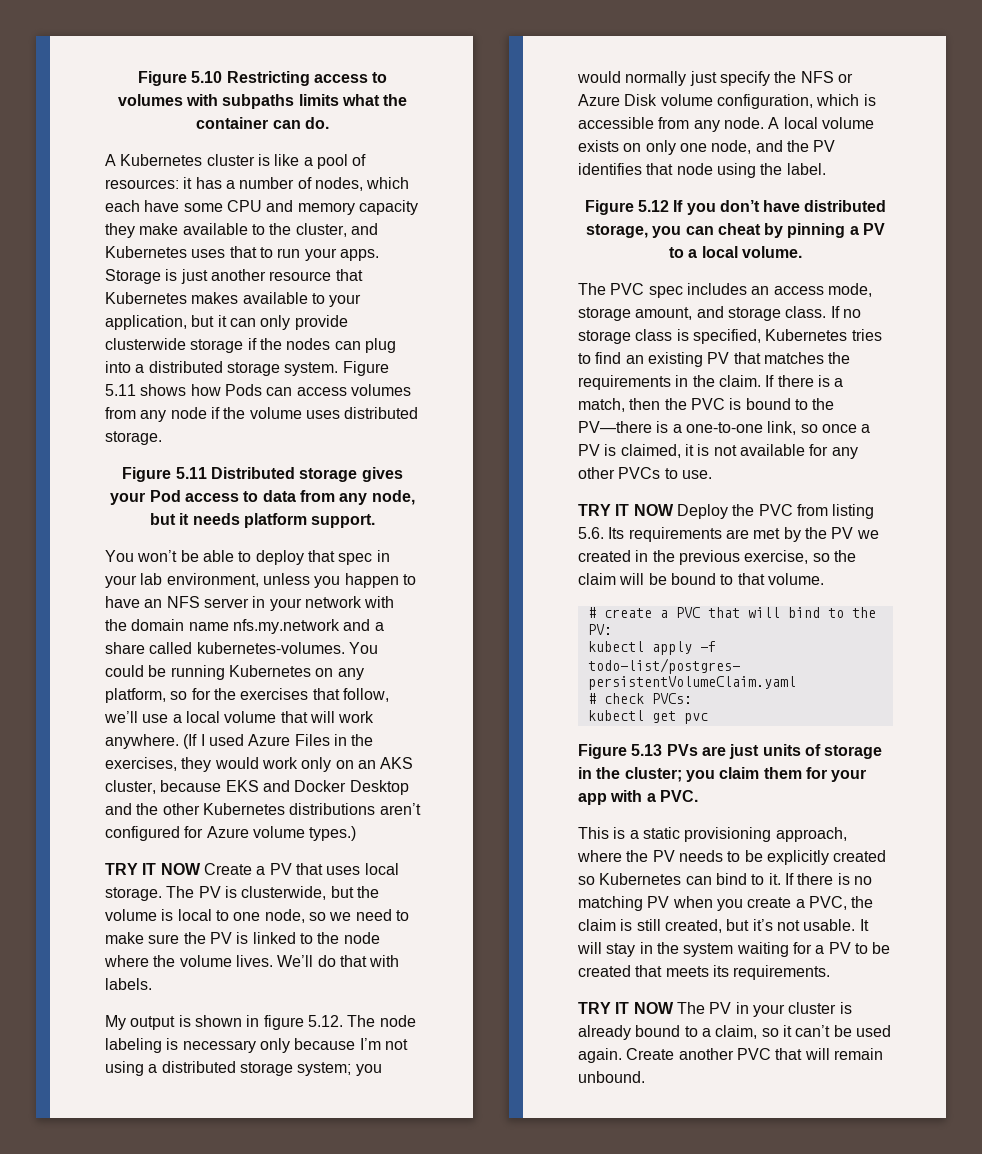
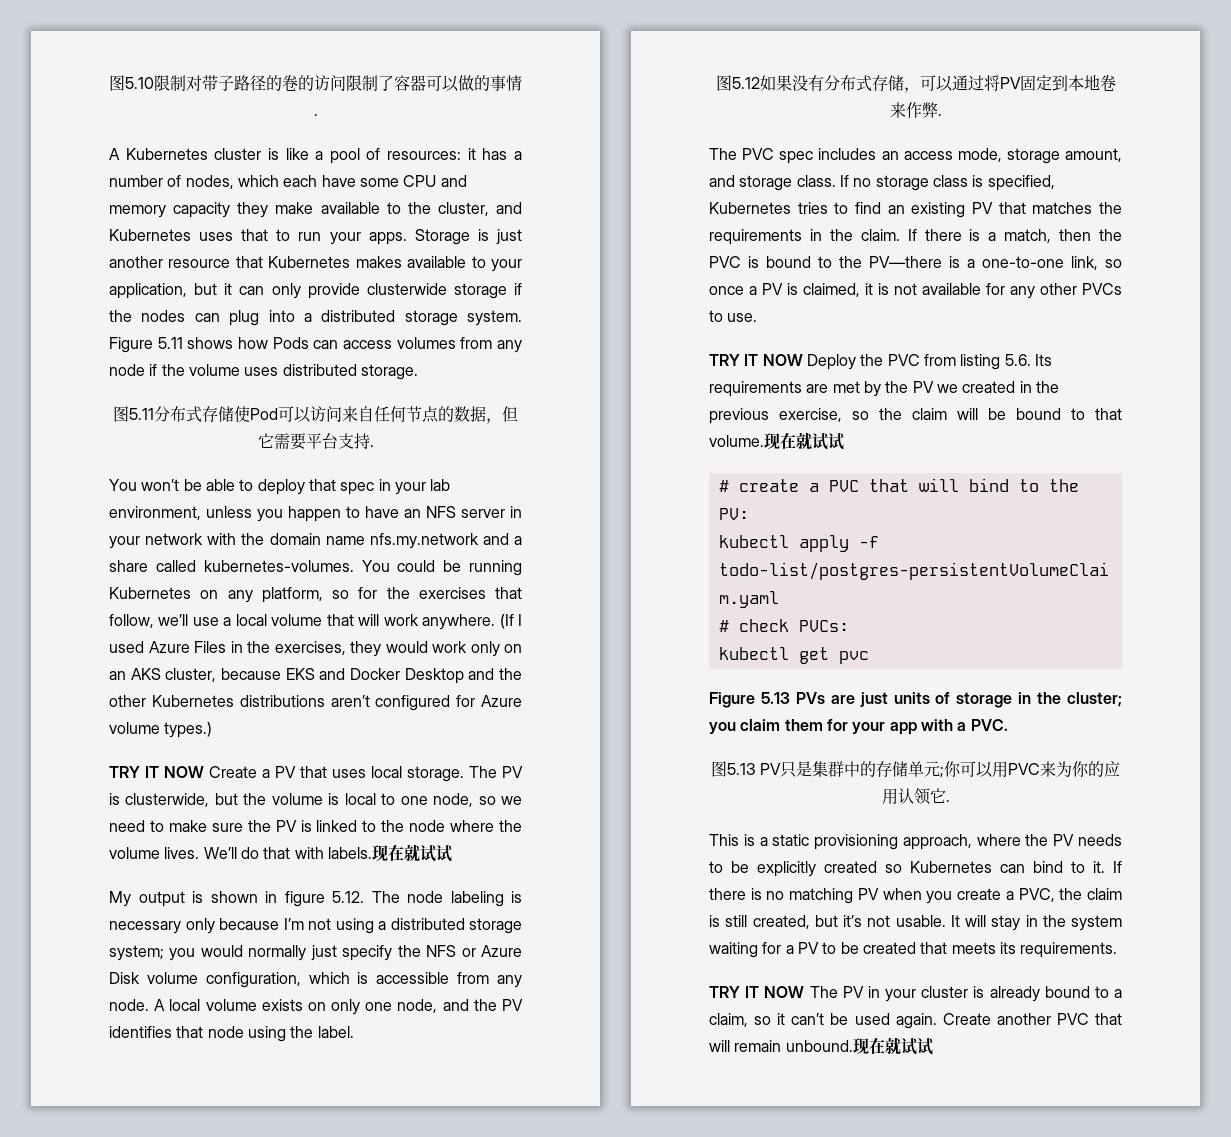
[137,71,388,86] [117,94,408,109] [196,117,329,129] Figure 5.10 Restricting access to volumes with subpaths limits what the container can do. -> [109,75,522,92] [313,114,318,116] 图5.10限制对带子路径的卷的访问限制了容器可以做的事情.
[122,467,403,482] [110,490,415,505] [149,513,376,528] Figure 5.11 Distributed storage gives your Pod access to data from any node, but it needs platform support. -> [113,406,518,424] [257,433,374,450] 图5.11分布式存储使Pod可以访问来自任何节点的数据，但它需要平台支持.
(152, 984) none -> [371,844,452,862] 现在就试试
[584,200,887,215] [585,223,886,238] [669,246,802,258] Figure 5.12 If you don’t have distributed storage, you can cheat by pinning a PV to a local volume. -> [715,74,1116,93] [889,102,942,118] 图5.12如果没有分布式存储，可以通过将PV固定到本地卷来作弊.
(824, 579) none -> [764,432,844,450] 现在就试试
(698, 796) none -> [710,761,1121,778] [881,788,950,805] // 图5.13 PV只是集群中的存储单元;你可以用PVC来为你的应用认领它.
(645, 1077) none -> [852,1037,933,1055] 现在就试试

